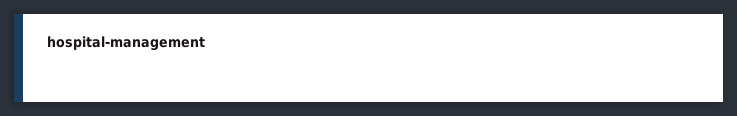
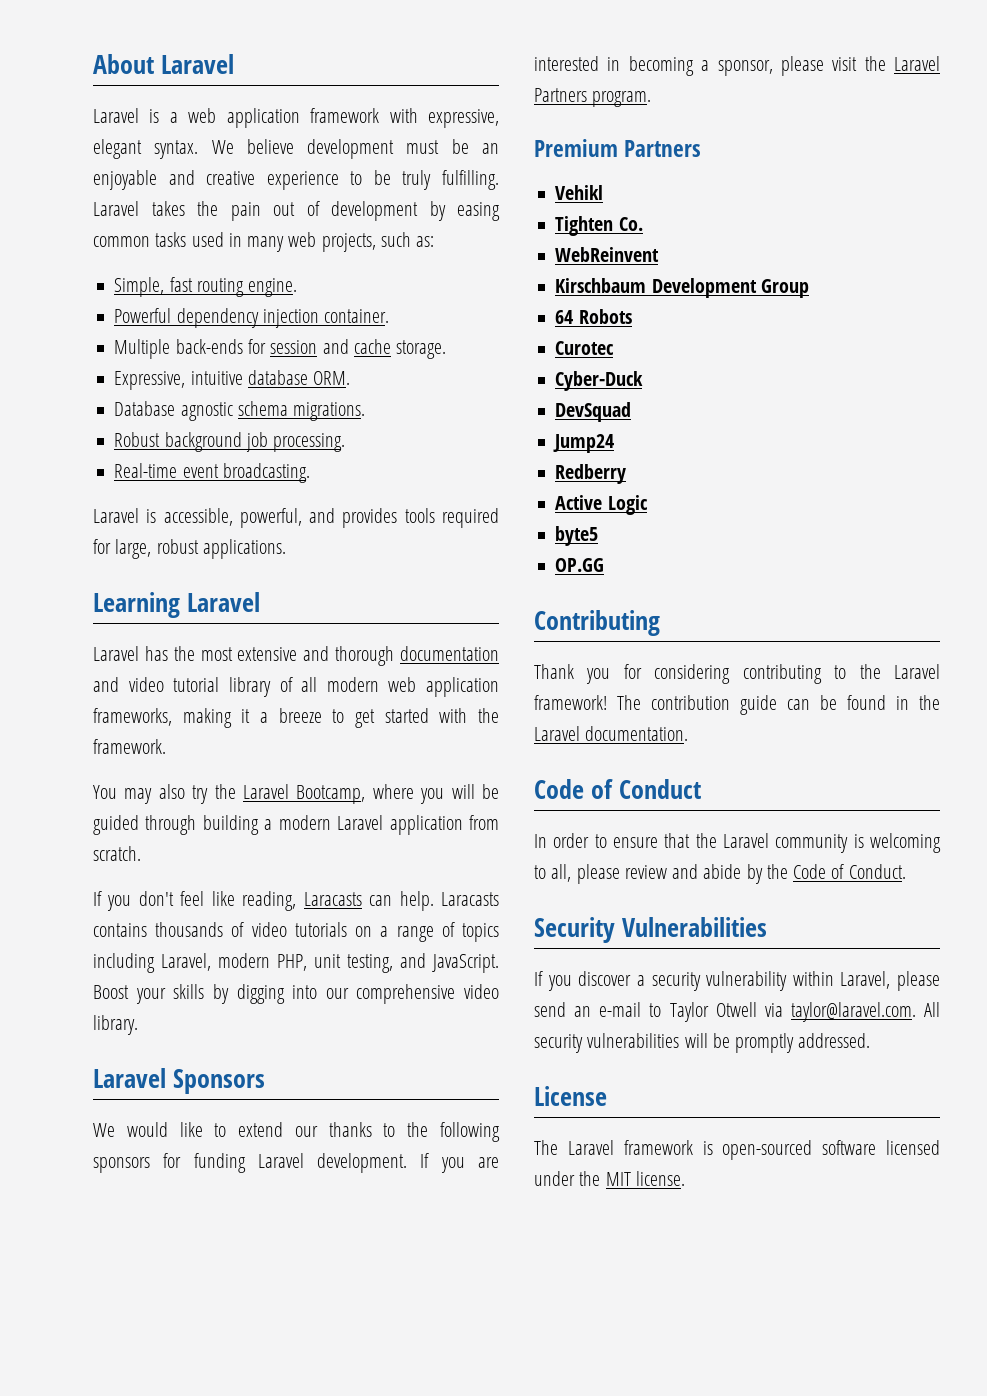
[47,36,205,51] hospital-management -> [93,54,235,74] [93,108,499,128] [93,139,499,159] [93,170,499,190] [93,201,500,221] [93,232,435,252] [114,277,298,297] [114,308,390,328] [114,339,447,359] [114,370,351,390] [114,401,366,421] [114,432,346,452] [114,463,310,483] [93,508,499,528] [93,539,286,559] [93,592,261,618] [93,646,499,666] [93,677,499,697] [93,708,500,728] [93,739,166,754] [93,784,500,804] [93,815,499,835] [93,846,141,861] [93,891,500,911] [93,922,500,942] [93,953,499,973] [93,984,499,1004] [93,1015,138,1035] [93,1068,266,1094] [93,1122,500,1142] [93,1153,499,1173] [534,56,940,76] [534,88,652,107] [534,139,702,157] [555,185,604,200] [555,216,643,236] [555,247,660,262] [555,278,809,298] [555,309,632,324] [555,341,615,355] [555,371,644,391] [555,402,632,422] [553,434,615,453] [555,464,627,484] [555,495,648,515] [555,526,599,546] [555,558,605,572] [534,610,660,636] [534,664,940,684] [534,695,940,715] [534,726,689,741] [534,779,702,799] [534,833,941,853] [534,864,906,884] [534,917,768,943] [534,971,940,991] [534,1002,940,1022] [534,1033,871,1053] [534,1086,607,1106] [534,1140,940,1160] [534,1171,685,1186] About Laravel // Laravel is a web application framework with expressive, elegant syntax. We believe development must be an enjoyable and creative experience to be truly fulfilling. Laravel takes the pain out of development by easing common tasks used in many web projects, such as: // Simple, fast routing engine. // Powerful dependency injection container. // Multiple back-ends for session and cache storage. // Expressive, intuitive database ORM. // Database agnostic schema migrations. // Robust background job processing. // Real-time event broadcasting. // Laravel is accessible, powerful, and provides tools required for large, robust applications. // Learning Laravel // Laravel has the most extensive and thorough documentation and video tutorial library of all modern web application frameworks, making it a breeze to get started with the framework. // You may also try the Laravel Bootcamp, where you will be guided through building a modern Laravel application from scratch. // If you don't feel like reading, Laracasts can help. Laracasts contains thousands of video tutorials on a range of topics including Laravel, modern PHP, unit testing, and JavaScript. Boost your skills by digging into our comprehensive video library. // Laravel Sponsors // We would like to extend our thanks to the following sponsors for funding Laravel development. If you are interested in becoming a sponsor, please visit the Laravel Partners program. // Premium Partners // Vehikl // Tighten Co. // WebReinvent // Kirschbaum Development Group // 64 Robots // Curotec // Cyber-Duck // DevSquad // Jump24 // Redberry // Active Logic // byte5 // OP.GG // Contributing // Thank you for considering contributing to the Laravel framework! The contribution guide can be found in the Laravel documentation. // Code of Conduct // In order to ensure that the Laravel community is welcoming to all, please review and abide by the Code of Conduct. // Security Vulnerabilities // If you discover a security vulnerability within Laravel, please send an e-mail to Taylor Otwell via taylor@laravel.com. All security vulnerabilities will be promptly addressed. // License // The Laravel framework is open-sourced software licensed under the MIT license.

